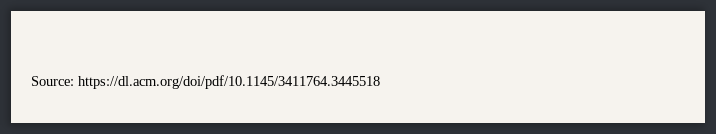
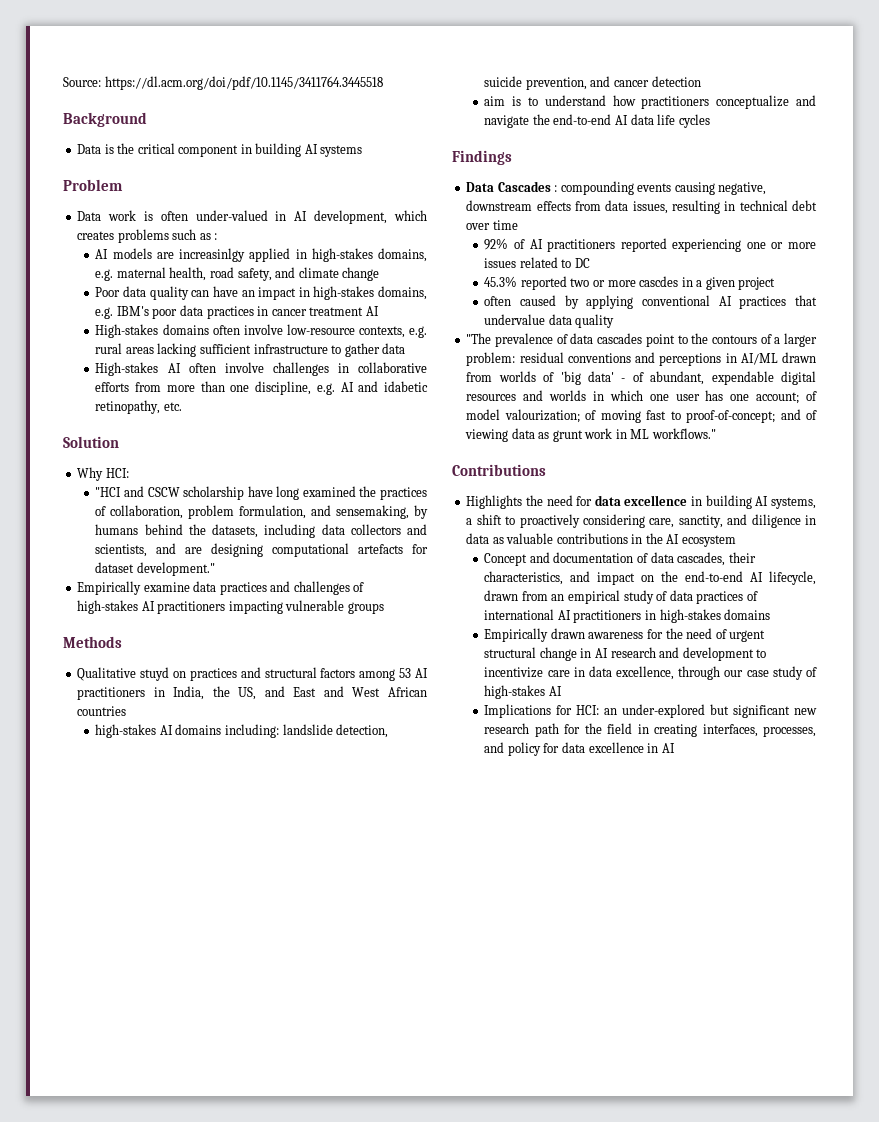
(380, 82) none -> [63,112,147,127] [77,143,363,157] [63,179,123,191] [77,210,427,224] [77,229,218,243] [95,248,427,262] [95,267,380,281] [95,286,427,300] [95,305,379,319] [95,324,427,338] [95,343,406,357] [95,362,427,376] [95,381,428,395] [95,400,182,414] [63,436,119,448] [77,467,129,481] [95,486,427,500] [95,505,428,519] [95,524,427,538] [95,543,428,557] [95,562,215,576] [77,581,365,595] [77,600,384,614] [63,636,122,648] [77,667,428,681] [77,686,427,700] [77,706,127,716] [95,724,389,738] [484,76,701,90] [484,95,816,109] [484,114,710,128] [452,150,512,165] [466,181,767,195] [466,200,817,214] [466,220,518,230] [484,238,816,252] [484,257,591,268] [484,276,776,290] [484,295,817,309] [484,314,615,328] [466,333,817,347] [466,352,816,366] [466,371,816,385] [466,390,817,404] [466,409,817,423] [465,428,716,442] [452,464,546,476] [466,495,816,509] [466,514,816,528] [466,533,736,547] [484,552,756,566] [484,571,816,585] [484,590,758,604] [484,609,771,623] [484,628,766,642] [484,647,767,661] [484,666,818,680] [484,685,562,699] [484,704,817,718] [484,723,816,737] [484,742,675,756] // Background // Data is the critical component in building AI systems // Problem // Data work is often under-valued in AI development, which creates problems such as : // AI models are increasinlgy applied in high-stakes domains, e.g. maternal health, road safety, and climate change // Poor data quality can have an impact in high-stakes domains, e.g. IBM's poor data practices in cancer treatment AI // High-stakes domains often involve low-resource contexts, e.g. rural areas lacking sufficient infrastructure to gather data // High-stakes AI often involve challenges in collaborative efforts from more than one discipline, e.g. AI and idabetic retinopathy, etc. // Solution // Why HCI: // "HCI and CSCW scholarship have long examined the practices of collaboration, problem formulation, and sensemaking, by humans behind the datasets, including data collectors and scientists, and are designing computational artefacts for dataset development." // Empirically examine data practices and challenges of high-stakes AI practitioners impacting vulnerable groups // Methods // Qualitative stuyd on practices and structural factors among 53 AI practitioners in India, the US, and East and West African countries // high-stakes AI domains including: landslide detection, suicide prevention, and cancer detection // aim is to understand how practitioners conceptualize and navigate the end-to-end AI data life cycles // Findings // Data Cascades : compounding events causing negative, downstream effects from data issues, resulting in technical debt over time // 92% of AI practitioners reported experiencing one or more issues related to DC // 45.3% reported two or more cascdes in a given project // often caused by applying conventional AI practices that undervalue data quality // "The prevalence of data cascades point to the contours of a larger problem: residual conventions and perceptions in AI/ML drawn from worlds of 'big data' - of abundant, expendable digital resources and worlds in which one user has one account; of model valourization; of moving fast to proof-of-concept; and of viewing data as grunt work in ML workflows." // Contributions // Highlights the need for data excellence in building AI systems, a shift to proactively considering care, sanctity, and diligence in data as valuable contributions in the AI ecosystem // Concept and documentation of data cascades, their characteristics, and impact on the end-to-end AI lifecycle, drawn from an empirical study of data practices of international AI practitioners in high-stakes domains // Empirically drawn awareness for the need of urgent structural change in AI research and development to incentivize care in data excellence, through our case study of high-stakes AI // Implications for HCI: an under-explored but significant new research path for the field in creating interfaces, processes, and policy for data excellence in AI

